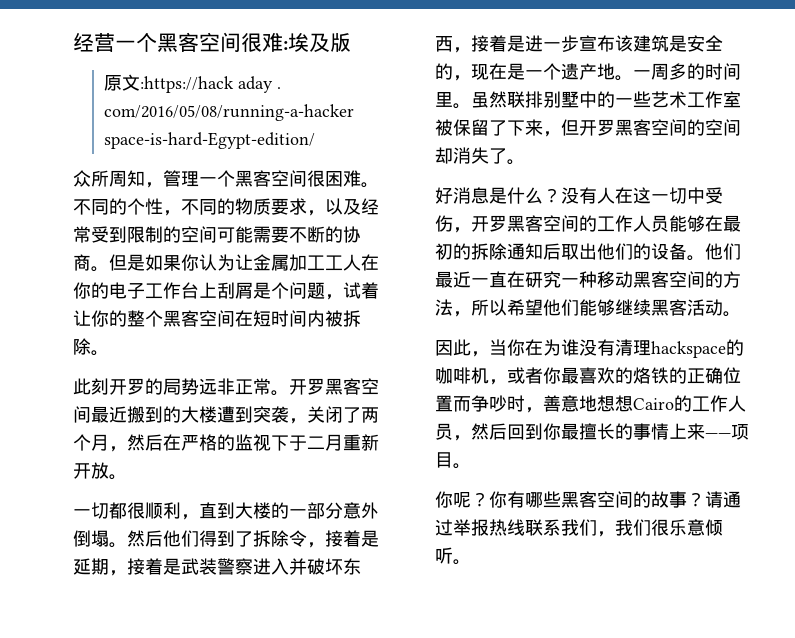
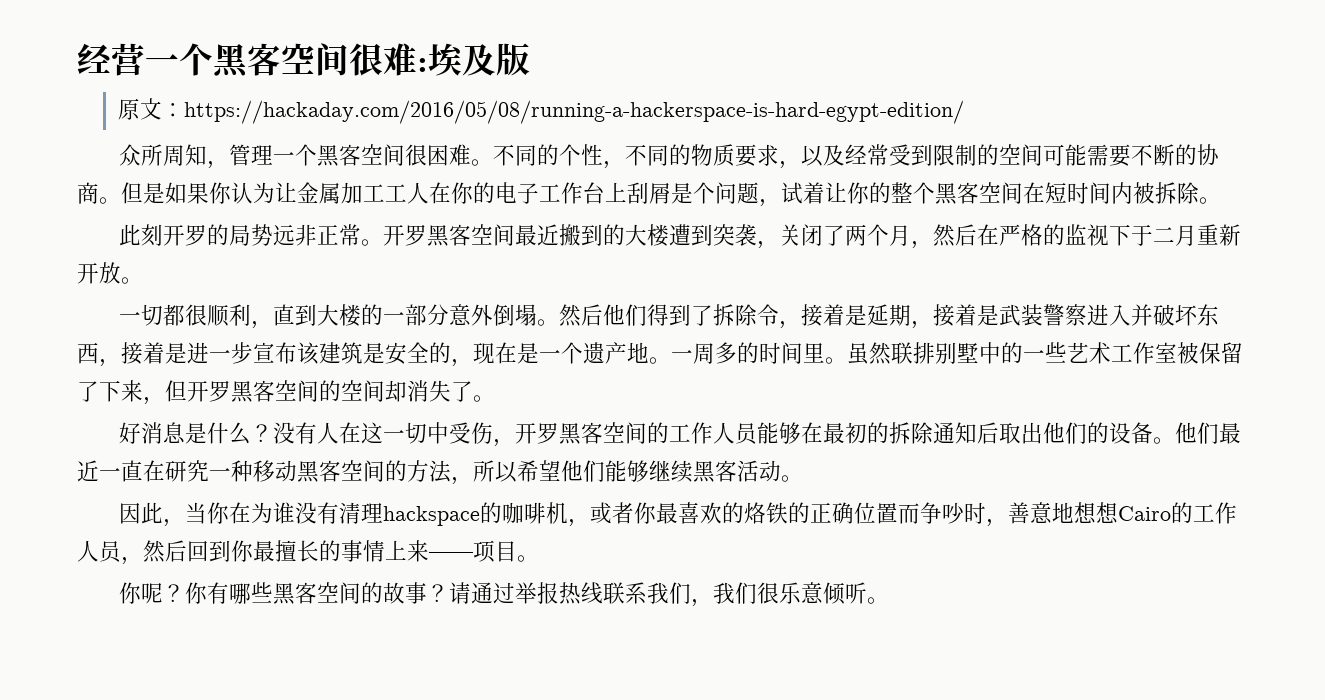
[140,76,282,93] [104,104,355,121] [104,132,316,149] :https://hack aday . com/2016/05/08/running-a-hacker space-is-hard-Egypt-edition/ -> [162,100,965,124] ：https://hackaday.com/2016/05/08/running-a-hackerspace-is-hard-egypt-edition/

